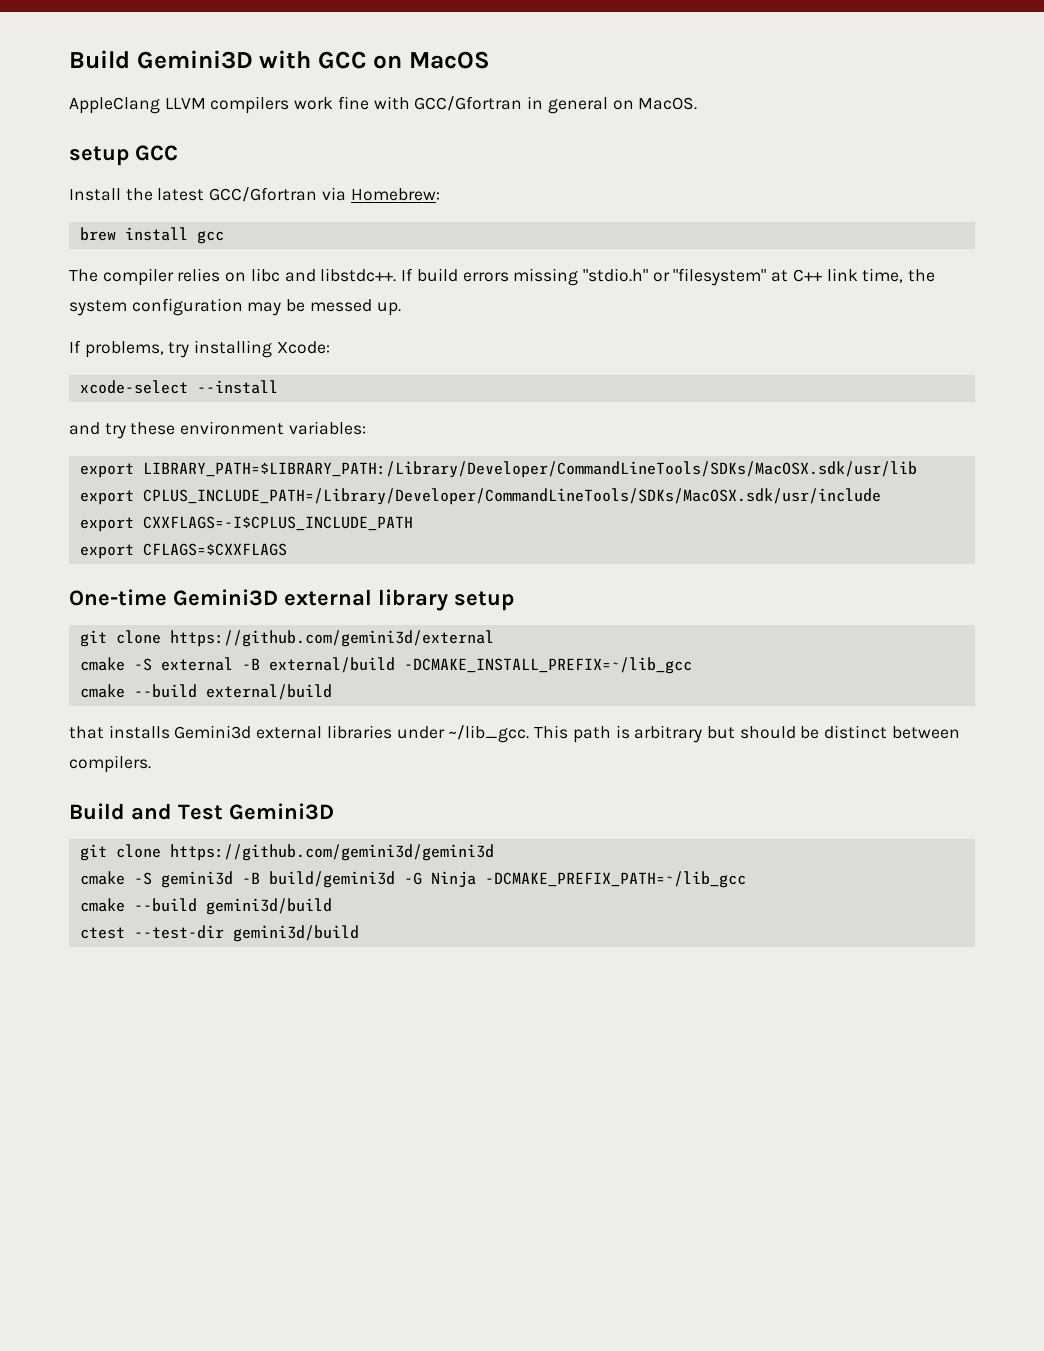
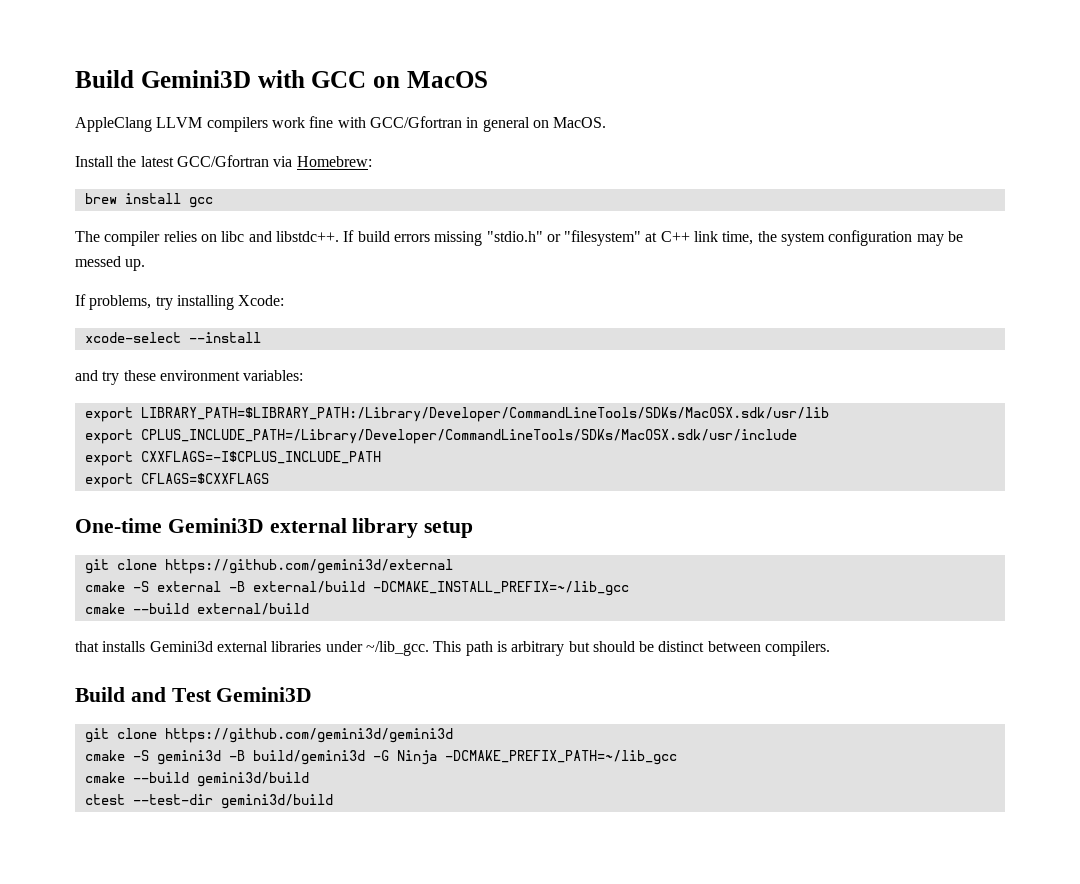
[69,145,178,166] // setup GCC -> (607, 122) none

